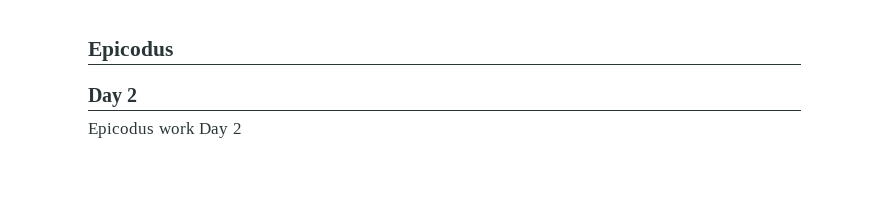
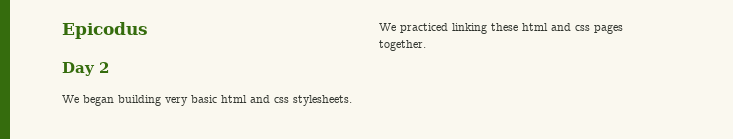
[88,122,242,138] Epicodus work Day 2 -> [62,95,352,106] [379,23,623,34] [379,40,426,51] We began building very basic html and css stylesheets. We practiced linking these html and css pages together.

